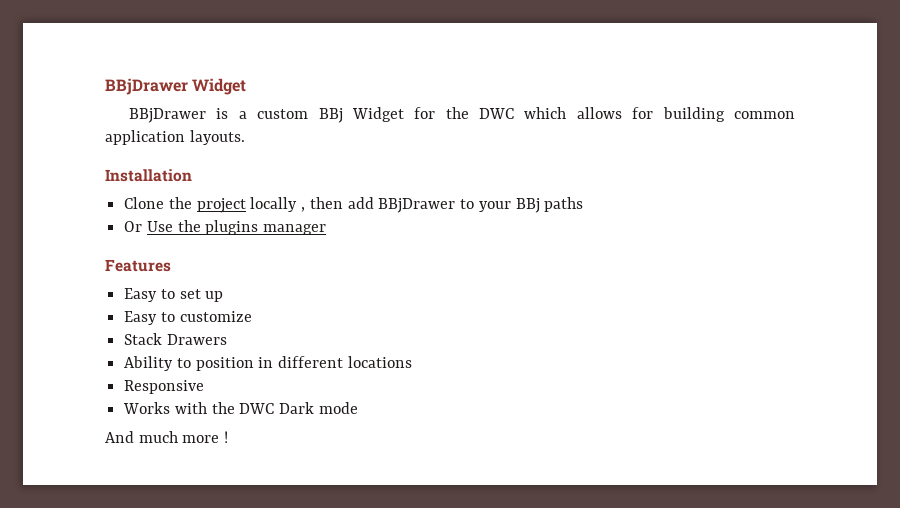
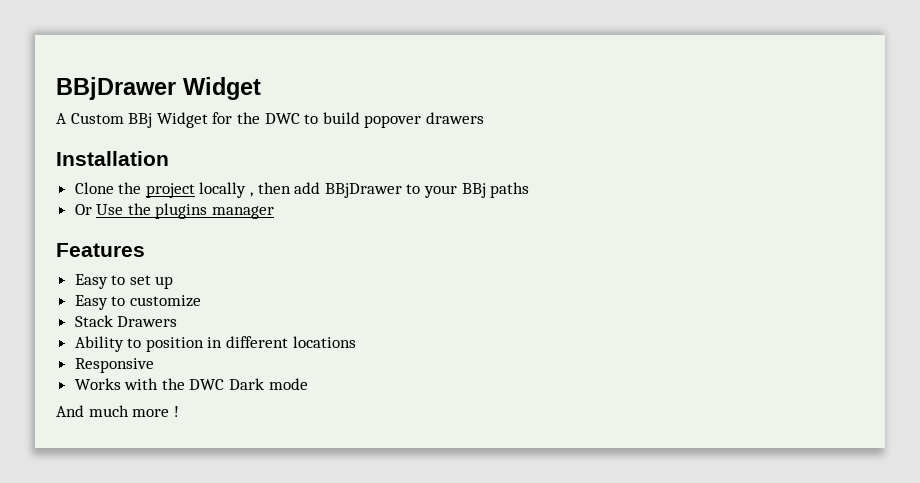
[128,108,309,123] BBjDrawer is a custom -> [56,113,124,124] A Custom
[524,107,796,122] [105,130,245,145] which allows for building common application layouts. -> [304,112,484,128] to build popover drawers

